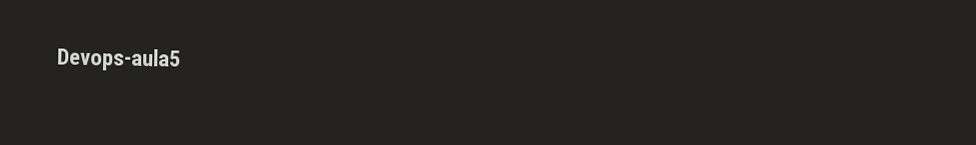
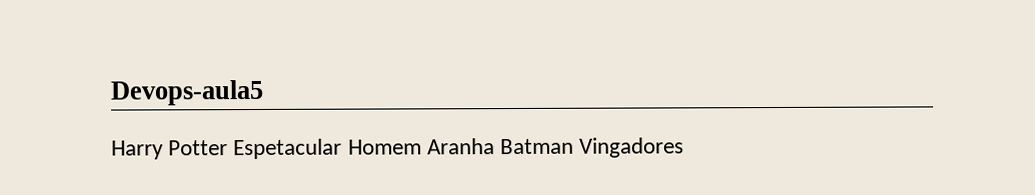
(181, 59) none -> [111,137,685,160] // Harry Potter Espetacular Homem Aranha Batman Vingadores

